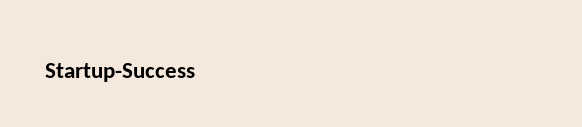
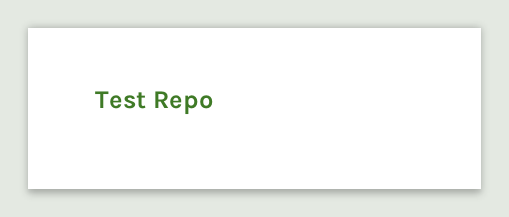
[45,63,195,82] Startup-Success -> [95,91,213,115] Test Repo

